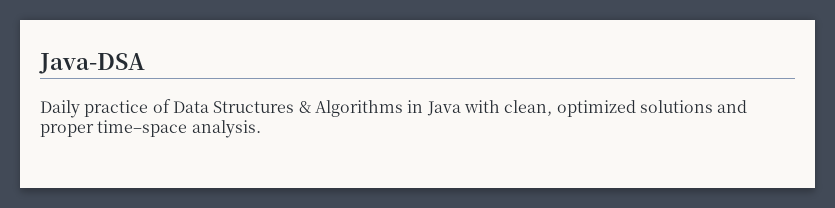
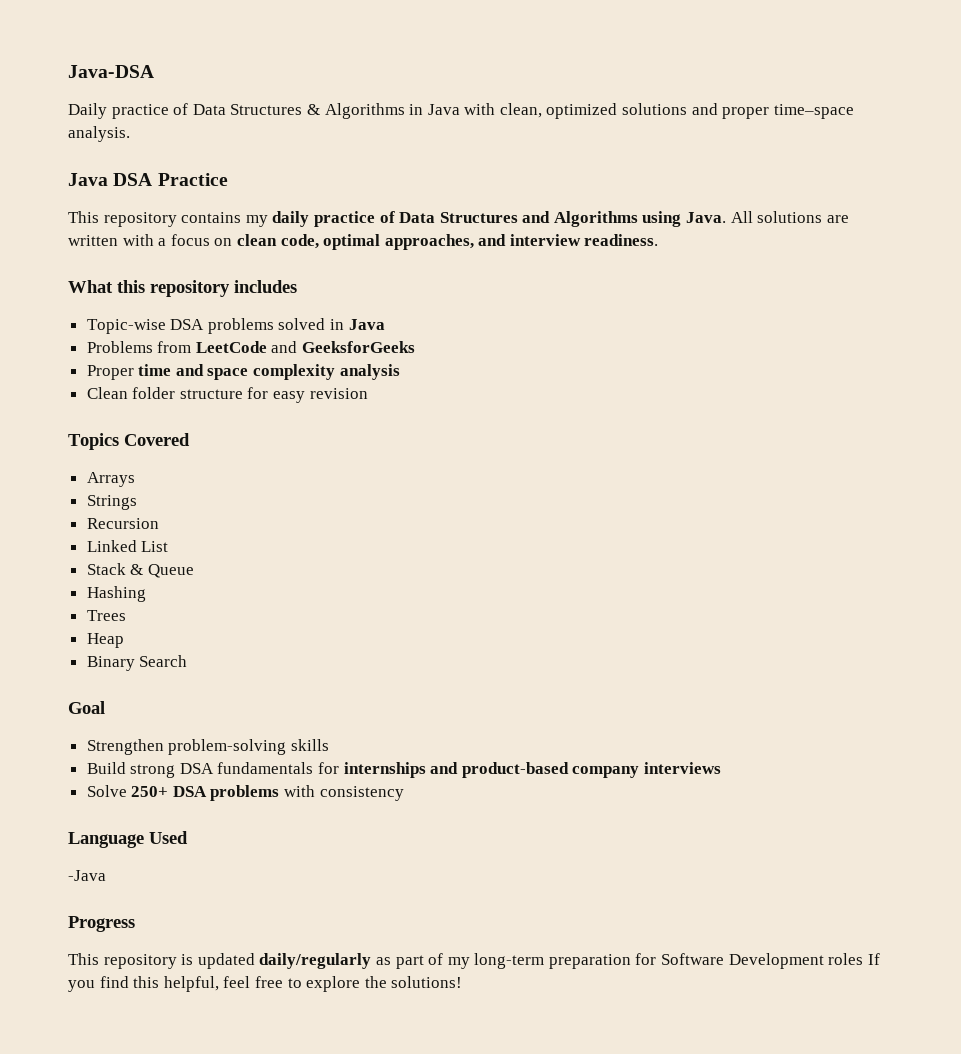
(261, 129) none -> [68,173,228,186] [68,211,849,227] [68,234,659,250] [68,280,297,297] [86,318,385,334] [86,341,416,353] [86,364,400,380] [86,387,368,403] [68,433,190,450] [86,472,135,487] [86,495,137,510] [86,518,159,529] [86,540,169,552] [86,563,194,578] [86,586,146,602] [86,610,126,621] [86,633,124,648] [86,655,188,671] [68,701,105,714] [86,739,329,755] [86,762,722,778] [86,785,404,801] [68,831,188,848] [68,870,106,881] [68,916,135,932] [68,953,880,969] [68,976,463,992] // Java DSA Practice // This repository contains my daily practice of Data Structures and Algorithms using Java. All solutions are written with a focus on clean code, optimal approaches, and interview readiness. // What this repository includes // Topic-wise DSA problems solved in Java // Problems from LeetCode and GeeksforGeeks // Proper time and space complexity analysis // Clean folder structure for easy revision // Topics Covered // Arrays // Strings // Recursion // Linked List // Stack & Queue // Hashing // Trees // Heap // Binary Search // Goal // Strengthen problem-solving skills // Build strong DSA fundamentals for internships and product-based company interviews // Solve 250+ DSA problems with consistency // Language Used // -Java // Progress // This repository is updated daily/regularly as part of my long-term preparation for Software Development roles If you find this helpful, feel free to explore the solutions!

